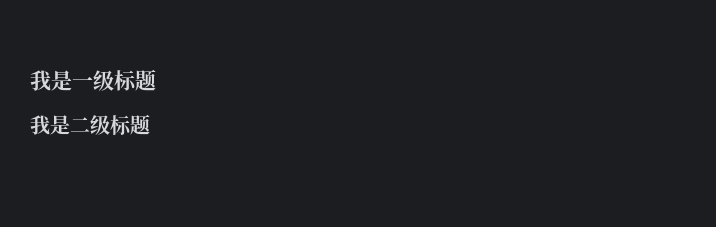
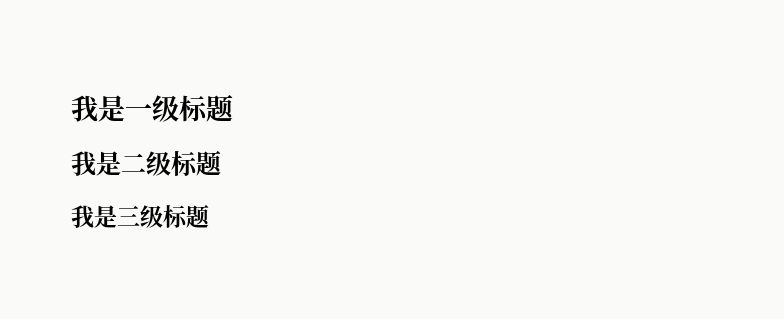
(150, 124) none -> [71,204,209,229] // 我是三级标题

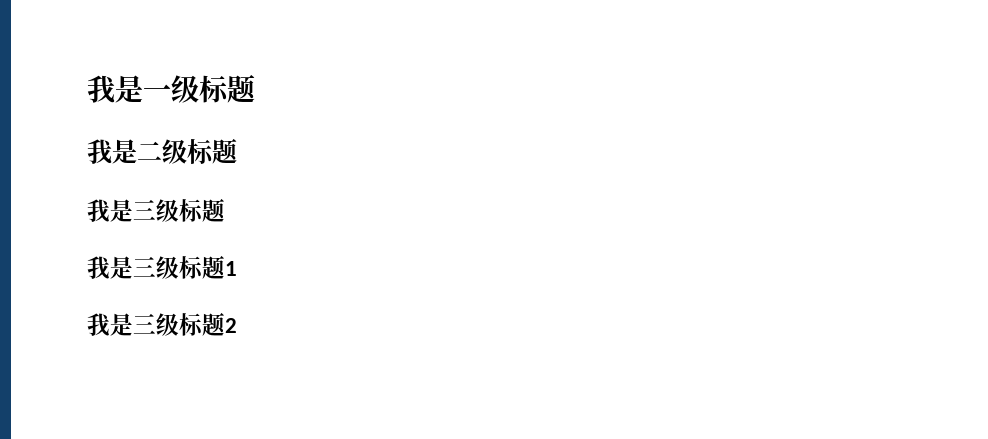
(209, 216) none -> [87,255,237,280] [87,312,237,337] // 我是三级标题1 // 我是三级标题2

